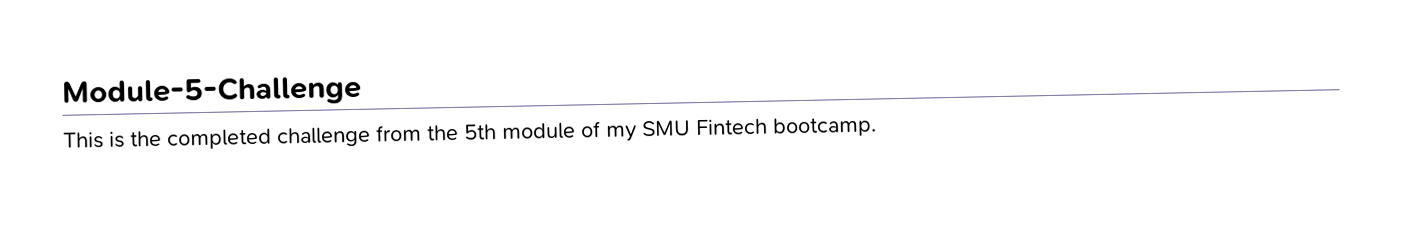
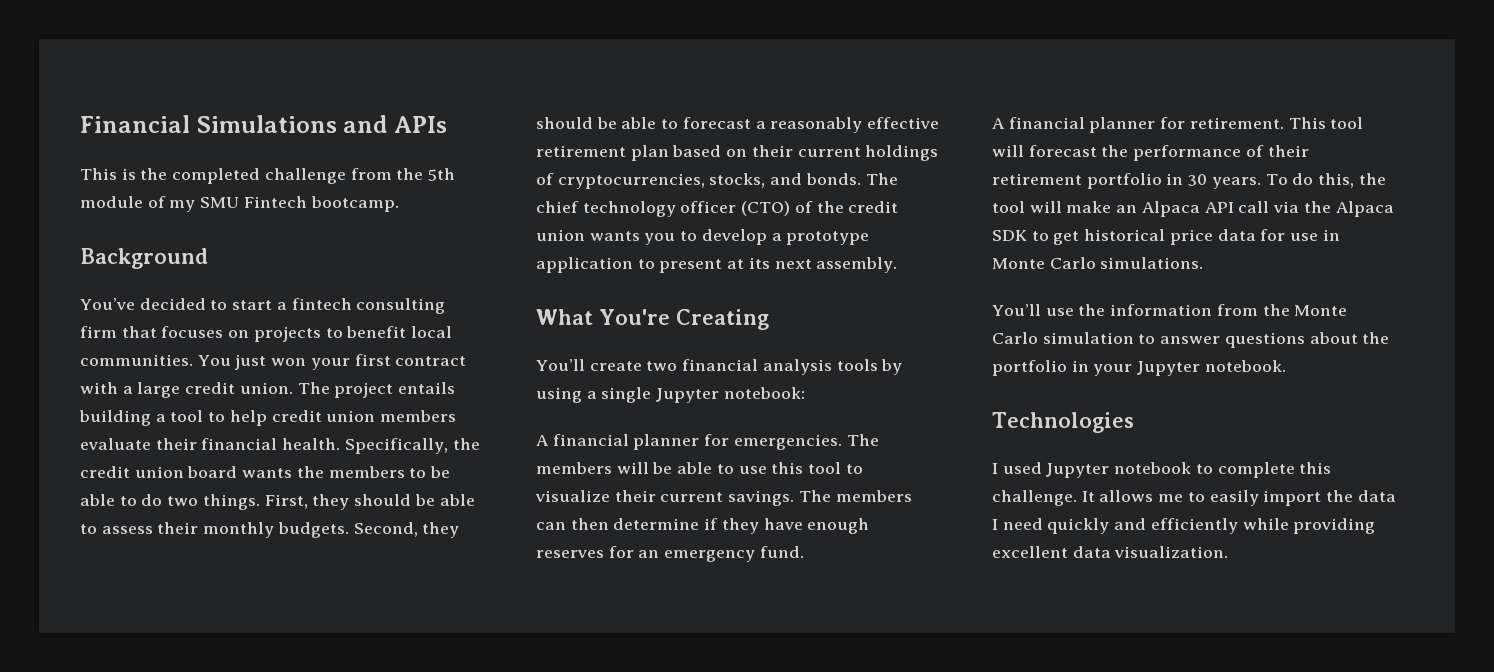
[61,74,362,109] Module-5-Challenge -> [80,115,447,133] Financial Simulations and APIs
(877, 127) none -> [80,248,208,269] [80,298,446,314] [80,326,453,342] [80,354,467,370] [80,382,456,398] [79,410,457,426] [80,438,480,454] [80,466,451,478] [80,494,475,510] [80,522,460,538] [536,117,940,133] [536,145,939,161] [536,173,898,189] [536,201,899,217] [536,229,870,245] [536,257,898,273] [536,309,769,330] [536,359,903,375] [536,387,805,403] [536,434,879,450] [536,462,863,474] [535,490,912,506] [536,518,870,534] [536,546,804,562] [992,117,1364,133] [992,145,1309,161] [992,173,1386,189] [992,201,1394,217] [992,229,1340,245] [992,257,1204,269] [992,304,1348,316] [992,332,1390,348] [992,360,1286,376] [992,412,1134,433] [992,462,1332,478] [992,490,1396,506] [992,518,1376,534] [992,546,1229,558] // Background // You’ve decided to start a fintech consulting firm that focuses on projects to benefit local communities. You just won your first contract with a large credit union. The project entails building a tool to help credit union members evaluate their financial health. Specifically, the credit union board wants the members to be able to do two things. First, they should be able to assess their monthly budgets. Second, they should be able to forecast a reasonably effective retirement plan based on their current holdings of cryptocurrencies, stocks, and bonds. The chief technology officer (CTO) of the credit union wants you to develop a prototype application to present at its next assembly. // What You're Creating // You’ll create two financial analysis tools by using a single Jupyter notebook: // A financial planner for emergencies. The members will be able to use this tool to visualize their current savings. The members can then determine if they have enough reserves for an emergency fund. // A financial planner for retirement. This tool will forecast the performance of their retirement portfolio in 30 years. To do this, the tool will make an Alpaca API call via the Alpaca SDK to get historical price data for use in Monte Carlo simulations. // You’ll use the information from the Monte Carlo simulation to answer questions about the portfolio in your Jupyter notebook. // Technologies // I used Jupyter notebook to complete this challenge. It allows me to easily import the data I need quickly and efficiently while providing excellent data visualization.

